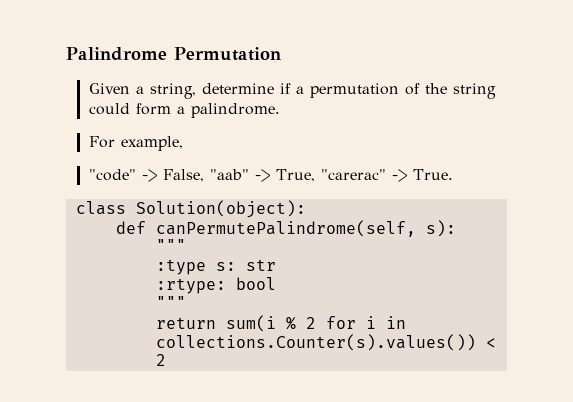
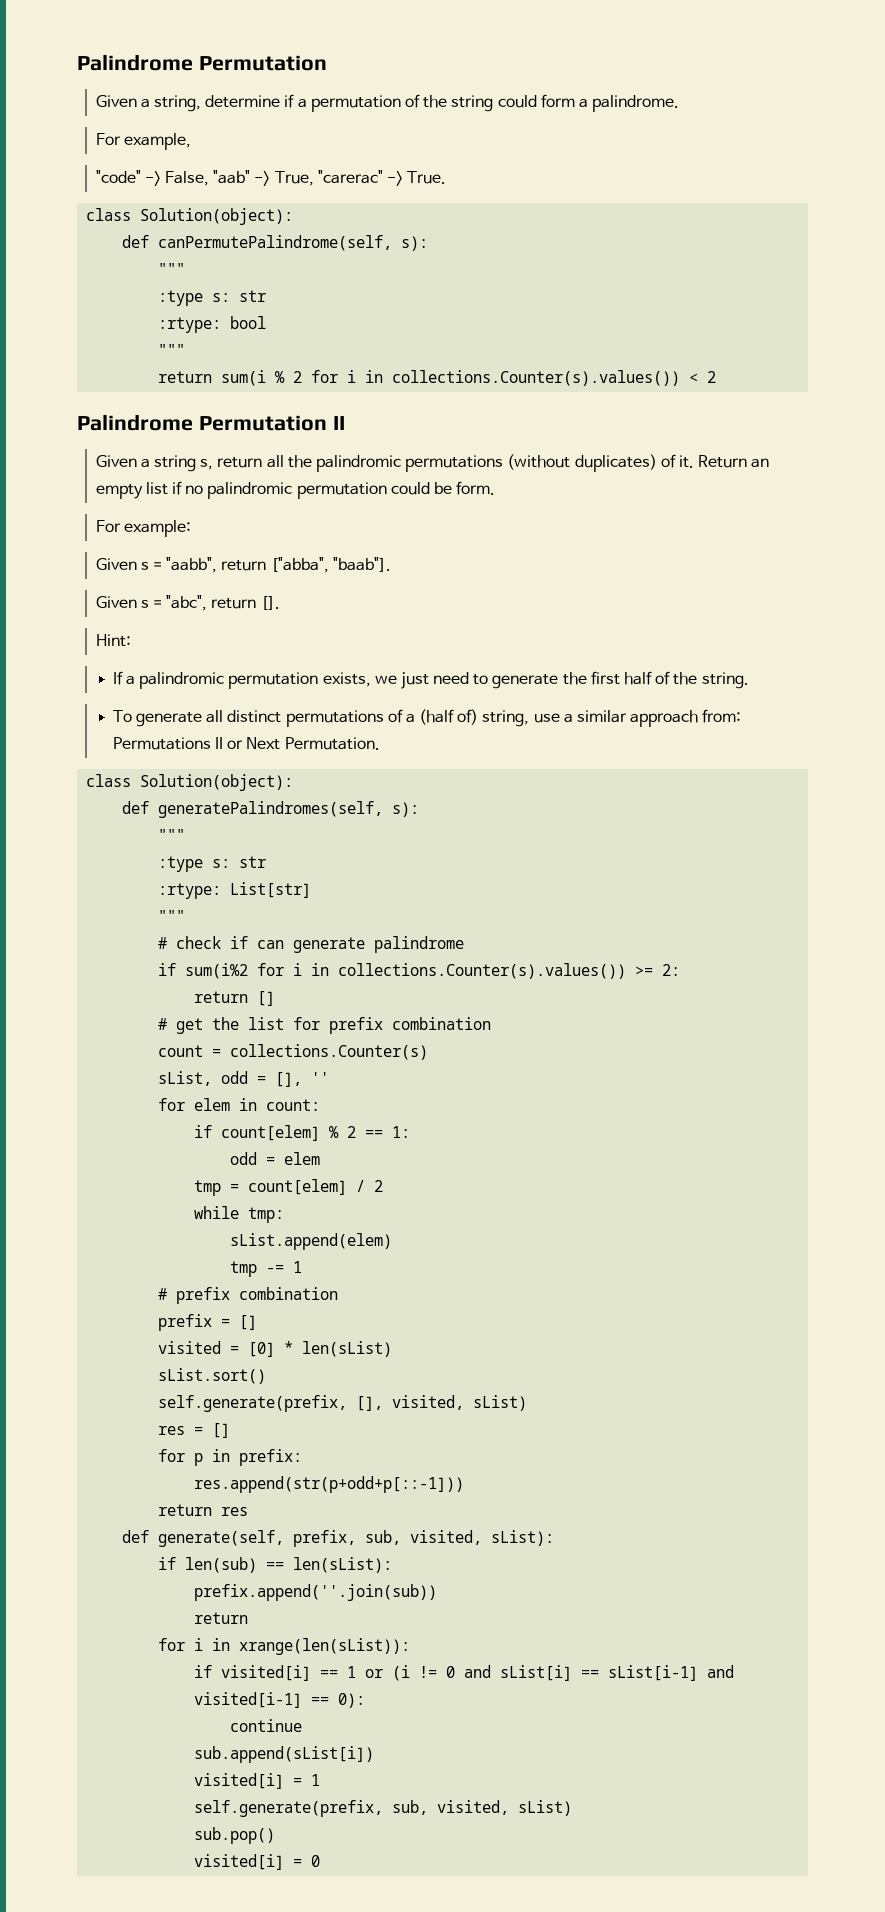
(166, 360) none -> [77,414,345,431] [95,454,770,472] [95,481,496,499] [95,520,191,537] [95,557,391,573] [95,595,280,611] [95,634,131,647] [112,671,749,689] [112,709,742,727] [112,737,380,750] [86,774,294,791] [122,801,420,818] [158,829,186,841] [158,856,267,872] [158,882,312,899] [158,910,186,922] [158,936,465,953] [158,963,681,979] [194,991,276,1006] [158,1017,492,1034] [158,1044,429,1060] [158,1071,330,1087] [158,1098,321,1111] [194,1125,411,1141] [230,1152,321,1165] [194,1179,384,1196] [194,1206,285,1223] [230,1233,393,1250] [230,1261,303,1277] [158,1287,339,1304] [158,1314,258,1331] [158,1341,393,1357] [158,1368,267,1384] [158,1395,528,1412] [158,1423,231,1438] [158,1449,303,1466] [194,1476,465,1493] [158,1504,249,1516] [122,1530,555,1547] [158,1557,393,1573] [194,1584,438,1601] [194,1612,249,1624] [158,1638,411,1655] [194,1665,735,1681] [194,1692,366,1708] [230,1719,303,1732] [194,1746,375,1763] [194,1773,321,1789] [194,1800,573,1817] [194,1827,276,1844] [194,1854,321,1870] // Palindrome Permutation II // Given a string s, return all the palindromic permutations (without duplicates) of it. Return an empty list if no palindromic permutation could be form. // For example: // Given s = "aabb", return ["abba", "baab"]. // Given s = "abc", return []. // Hint: // If a palindromic permutation exists, we just need to generate the first half of the string. // To generate all distinct permutations of a (half of) string, use a similar approach from: Permutations II or Next Permutation. // class Solution(object): // def generatePalindromes(self, s): // """ // :type s: str // :rtype: List[str] // """ // # check if can generate palindrome // if sum(i%2 for i in collections.Counter(s).values()) >= 2: // return [] // # get the list for prefix combination // count = collections.Counter(s) // sList, odd = [], '' // for elem in count: // if count[elem] % 2 == 1: // odd = elem // tmp = count[elem] / 2 // while tmp: // sList.append(elem) // tmp -= 1 // # prefix combination // prefix = [] // visited = [0] * len(sList) // sList.sort() // self.generate(prefix, [], visited, sList) // res = [] // for p in prefix: // res.append(str(p+odd+p[::-1])) // return res // def generate(self, prefix, sub, visited, sList): // if len(sub) == len(sList): // prefix.append(''.join(sub)) // return // for i in xrange(len(sList)): // if visited[i] == 1 or (i != 0 and sList[i] == sList[i-1] and visited[i-1] == 0): // continue // sub.append(sList[i]) // visited[i] = 1 // self.generate(prefix, sub, visited, sList) // sub.pop() // visited[i] = 0

